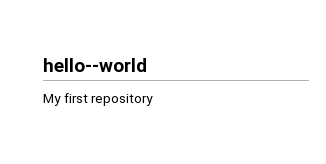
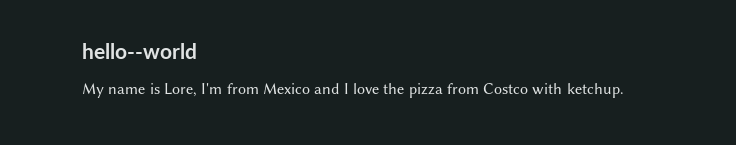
[63,93,154,106] first repository -> [108,83,624,98] name is Lore, I'm from Mexico and I love the pizza from Costco with ketchup.

